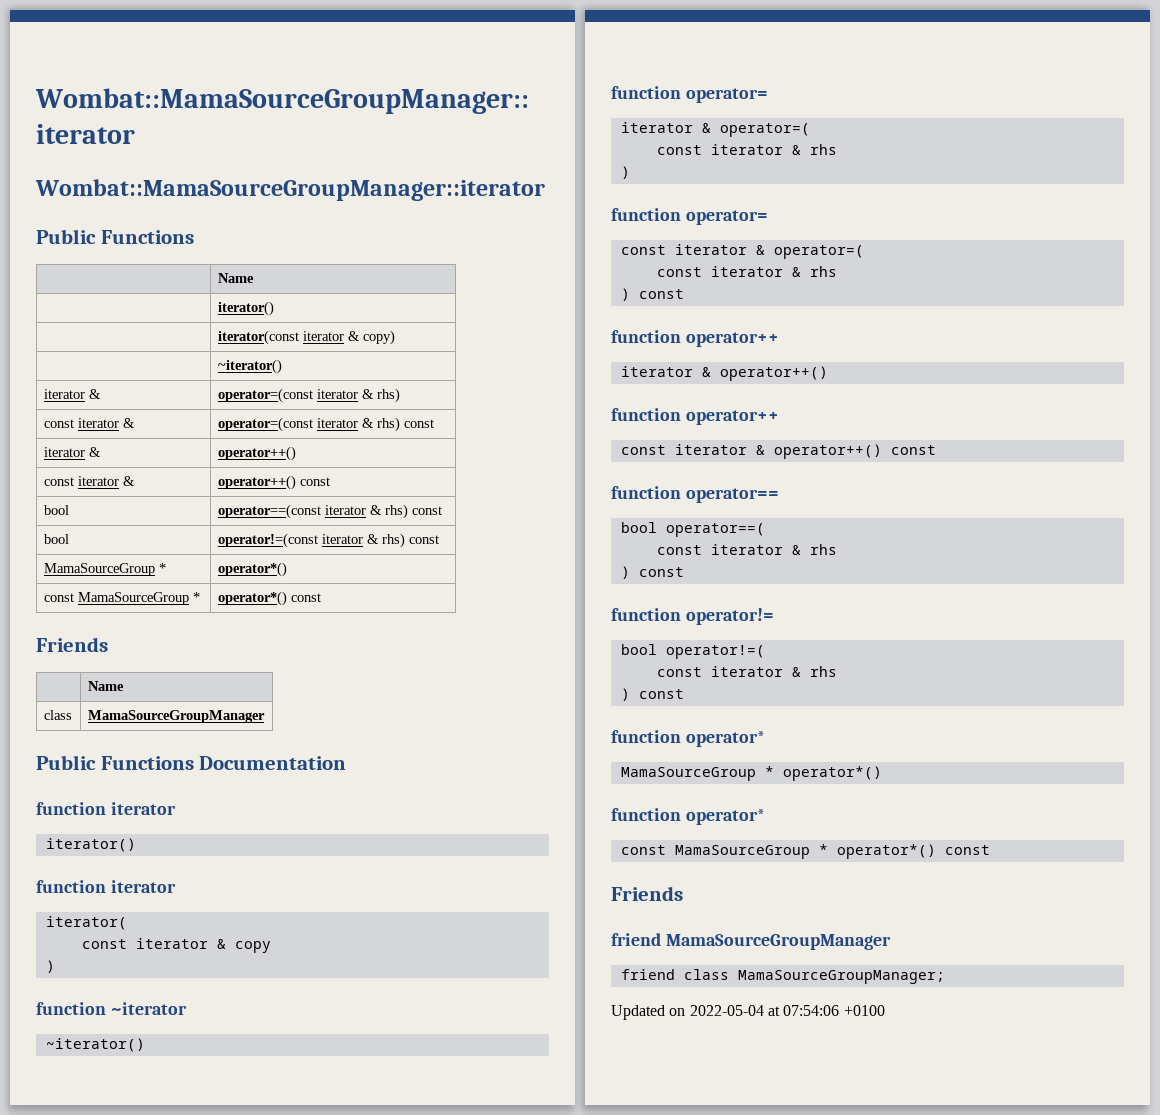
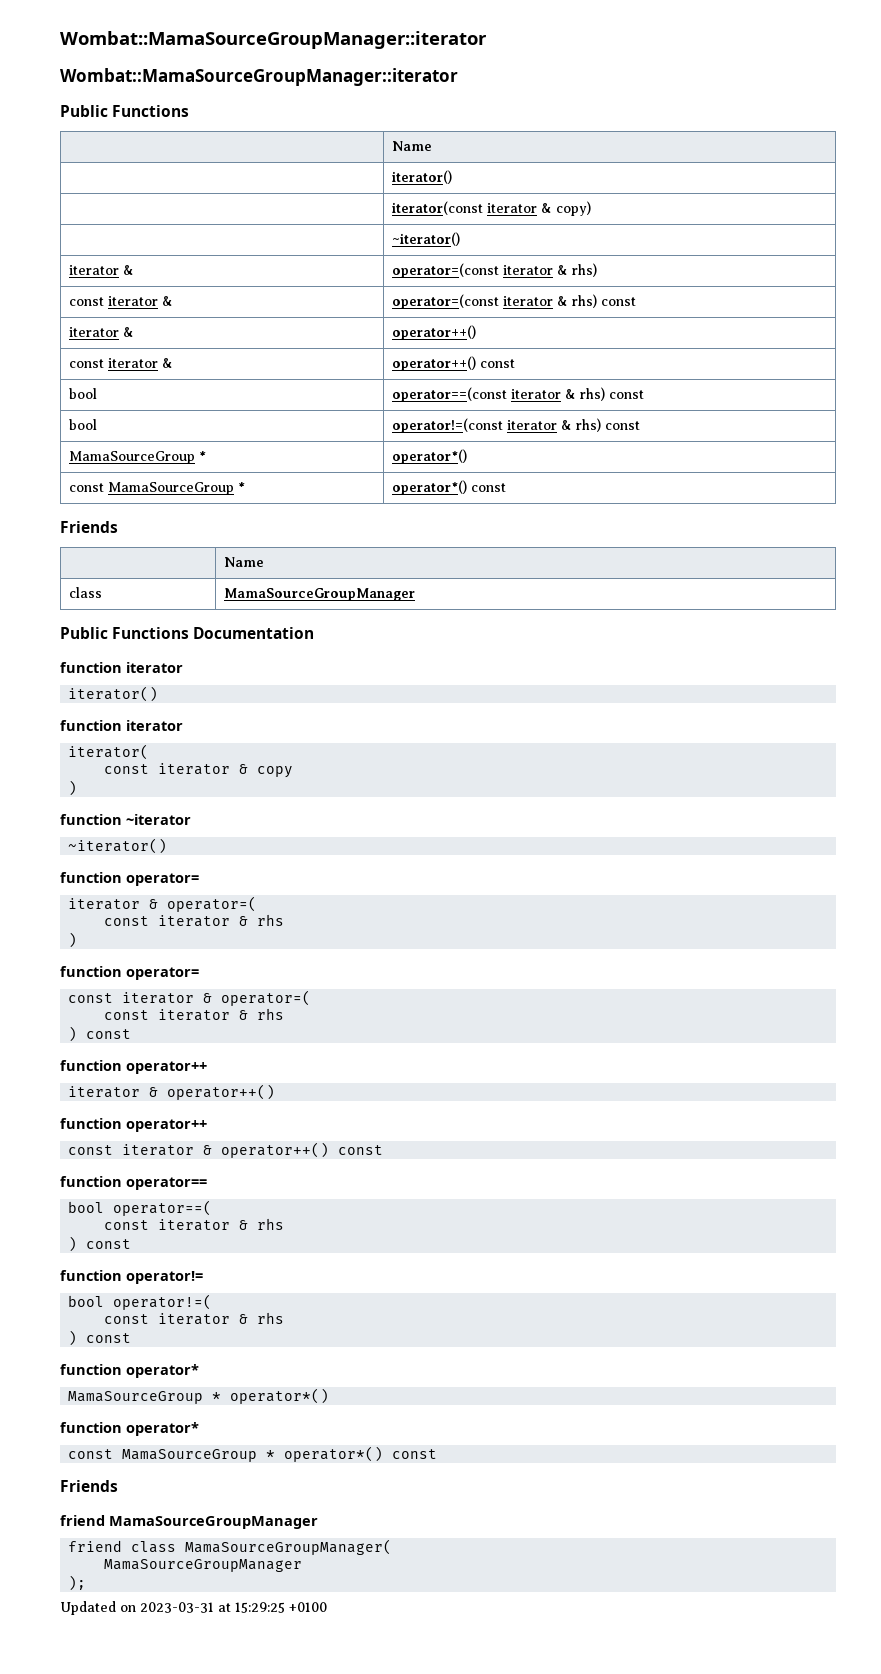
[737,970,945,984] MamaSourceGroupManager; -> [185,1539,393,1555] [104,1559,303,1572] [68,1575,87,1591] MamaSourceGroupManager( // MamaSourceGroupManager // );
[689,1005,840,1016] 2022-05-04 at 07:54:06 -> [140,1602,285,1613] 2023-03-31 at 15:29:25

